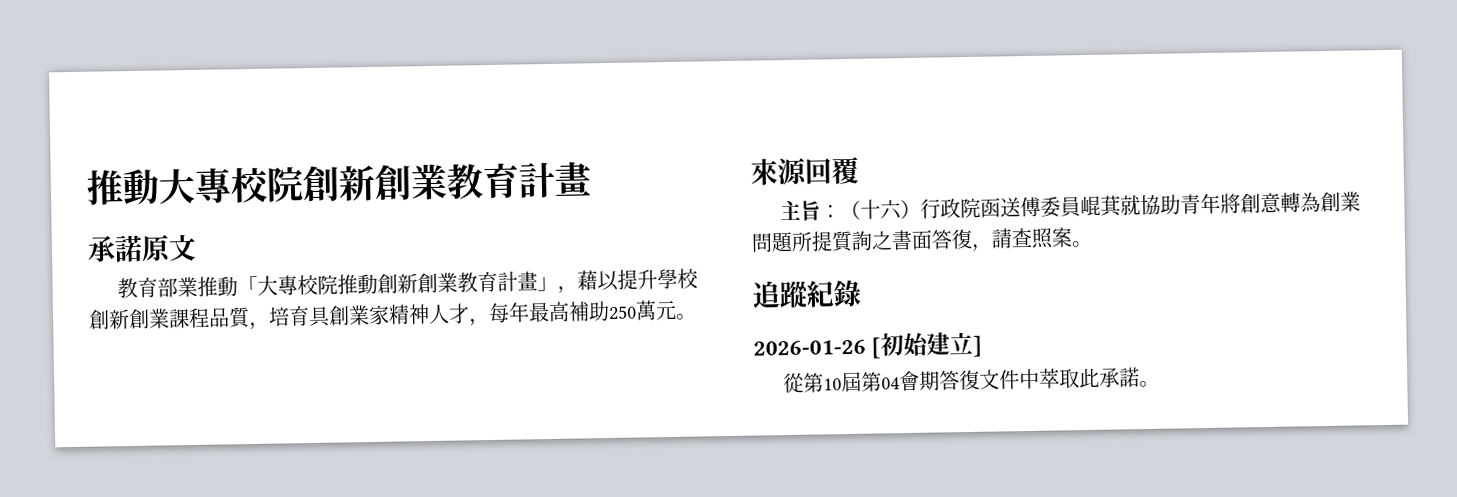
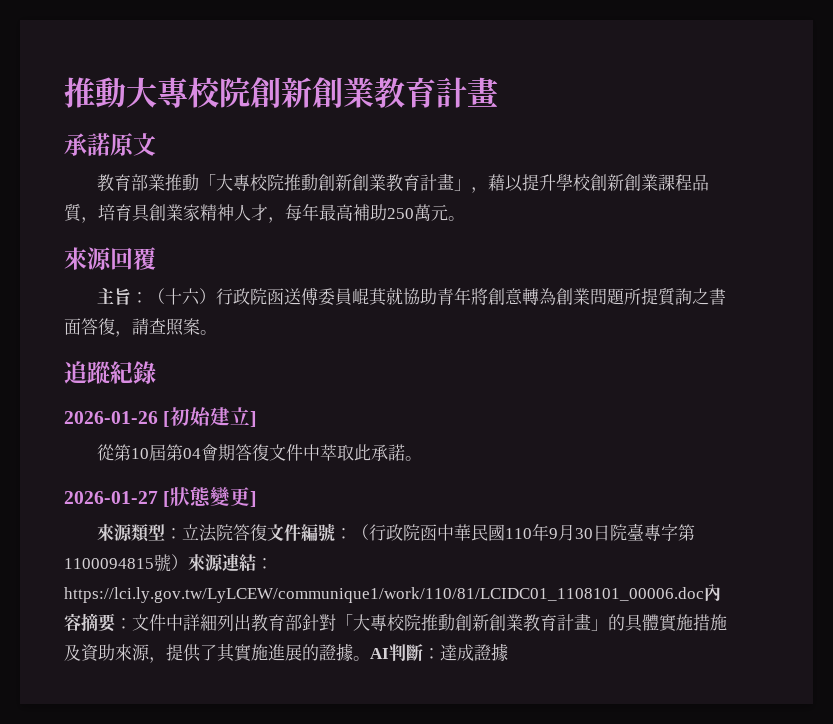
(1160, 384) none -> [64,487,258,507] [97,523,696,542] [64,553,273,572] [64,584,721,603] [64,613,727,632] [64,643,508,663] // 2026-01-27 [狀態變更] // 來源類型：立法院答復文件編號：（行政院函中華民國110年9月30日院臺專字第1100094815號）來源連結：https://lci.ly.gov.tw/LyLCEW/communique1/work/110/81/LCIDC01_1108101_00006.doc內容摘要：文件中詳細列出教育部針對「大專校院推動創新創業教育計畫」的具體實施措施及資助來源，提供了其實施進展的證據。AI判斷：達成證據

